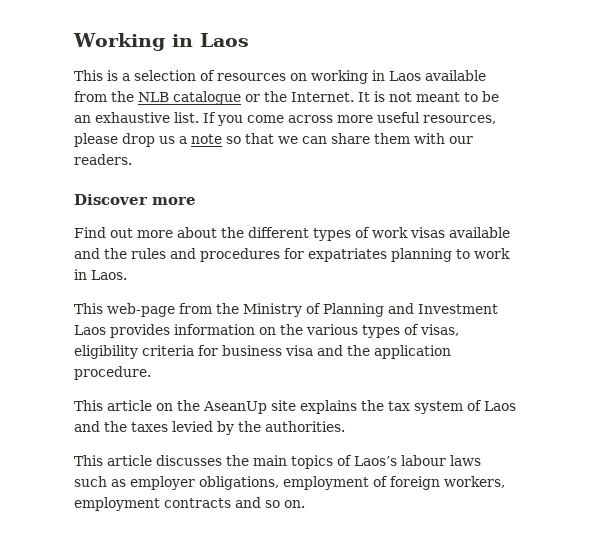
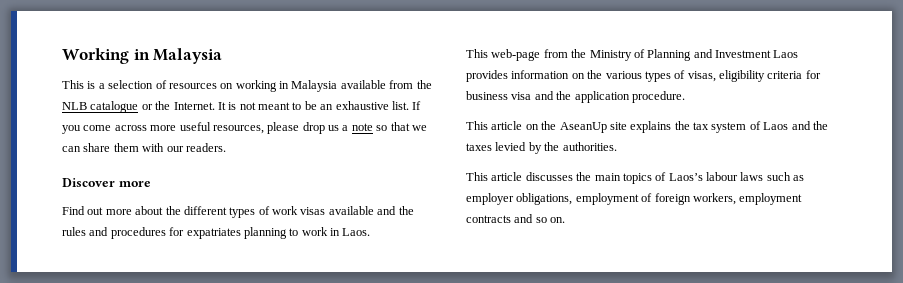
[199,33,249,47] Laos -> [153,48,223,64] Malaysia
[389,71,421,81] Laos -> [291,80,338,92] Malaysia

